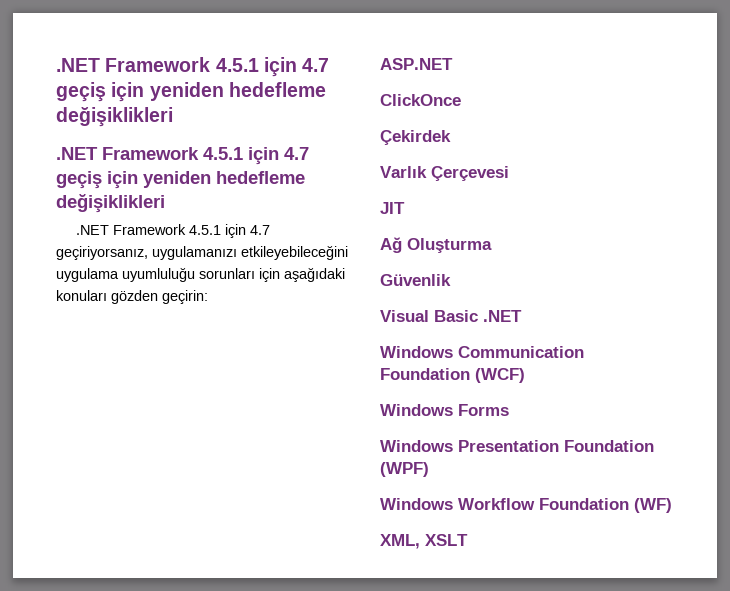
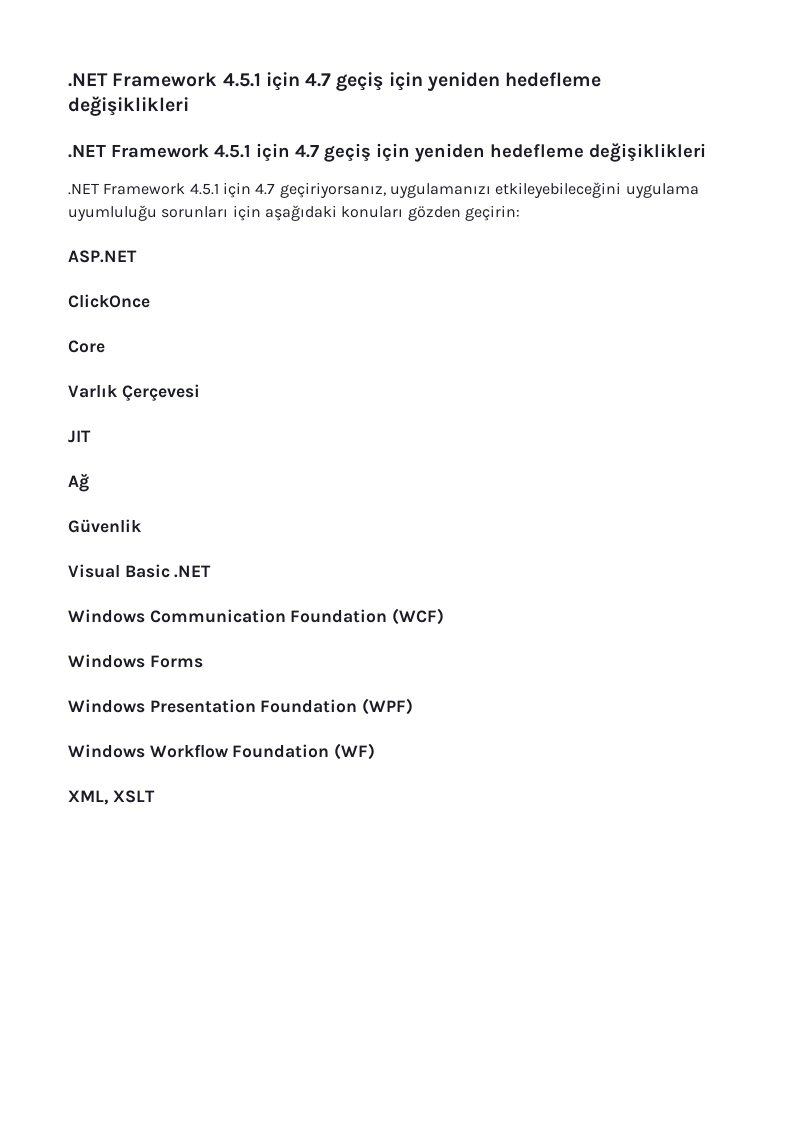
[380,130,451,145] Çekirdek -> [68,340,105,353] Core
[407,238,492,253] Oluşturma -> (89, 483) none

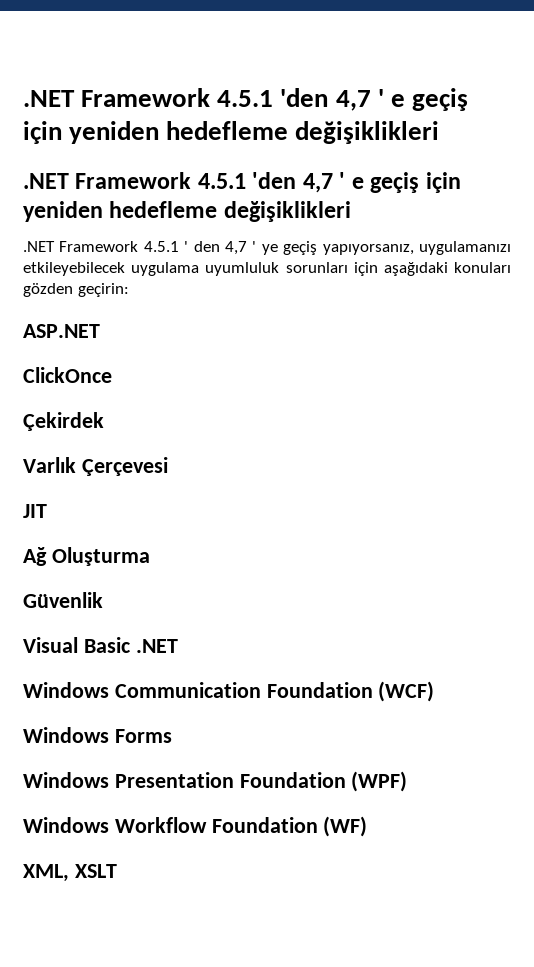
[68,72,602,91] [68,96,189,116] [68,143,706,162] [68,182,699,198] [68,205,157,221] .NET Framework 4.5.1 için 4.7 geçiş için yeniden hedefleme değişiklikleri // .NET Framework 4.5.1 için 4.7 geçiş için yeniden hedefleme değişiklikleri // .NET Framework 4.5.1 için 4.7 geçiriyorsanız, uygulamanızı etkileyebileceğini uygulama uyumluluğu -> [23,88,469,111] [23,121,440,144] [23,172,461,193] [23,201,351,222] [23,241,511,255] [23,262,280,276] .NET Framework 4.5.1 'den 4,7 ' e geçiş için yeniden hedefleme değişiklikleri // .NET Framework 4.5.1 'den 4,7 ' e geçiş için yeniden hedefleme değişiklikleri // .NET Framework 4.5.1 ' den 4,7 ' ye geçiş yapıyorsanız, uygulamanızı etkileyebilecek uygulama uyumluluk
[68,340,105,353] Core -> [23,412,104,431] Çekirdek
(89, 483) none -> [51,547,150,566] Oluşturma

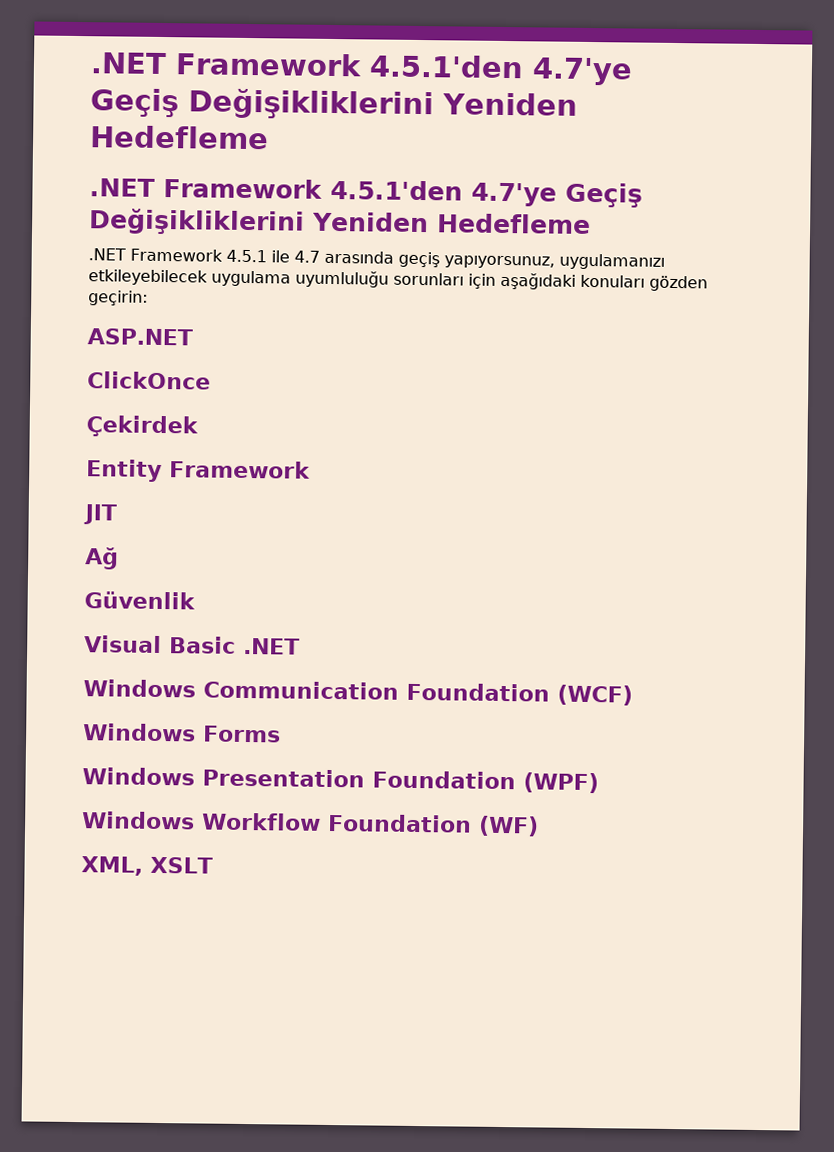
[23,88,469,111] [23,121,440,144] [23,172,461,193] [23,201,351,222] [23,241,414,255] .NET Framework 4.5.1 'den 4,7 ' e geçiş için yeniden hedefleme değişiklikleri // .NET Framework 4.5.1 'den 4,7 ' e geçiş için yeniden hedefleme değişiklikleri // .NET Framework 4.5.1 ' den 4,7 ' ye geçiş yapıyorsanız, -> [90,52,633,86] [90,88,578,121] [89,125,269,150] [89,178,643,208] [88,208,591,236] [88,248,555,269] .NET Framework 4.5.1'den 4.7'ye Geçiş Değişikliklerini Yeniden Hedefleme // .NET Framework 4.5.1'den 4.7'ye Geçiş Değişikliklerini Yeniden Hedefleme // .NET Framework 4.5.1 ile 4.7 arasında geçiş yapıyorsunuz,
[205,262,280,276] uyumluluk -> [295,270,389,288] uyumluluğu
[23,457,168,476] Varlık Çerçevesi -> [86,459,311,483] Entity Framework
[51,547,150,566] Oluşturma -> (119, 558) none

